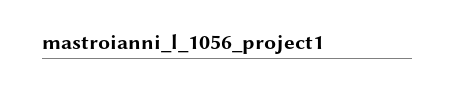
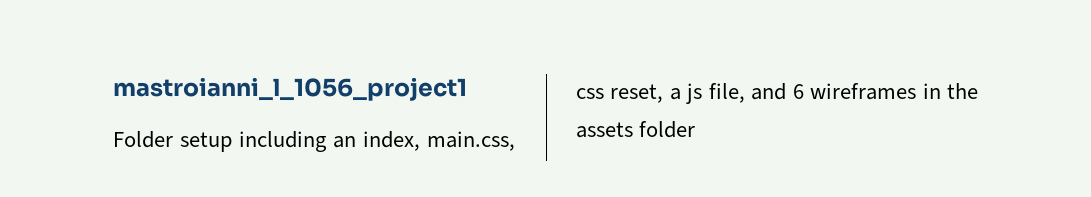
(324, 44) none -> [113,131,515,152] [576,83,978,104] [576,121,696,138] // Folder setup including an index, main.css, css reset, a js file, and 6 wireframes in the assets folder

